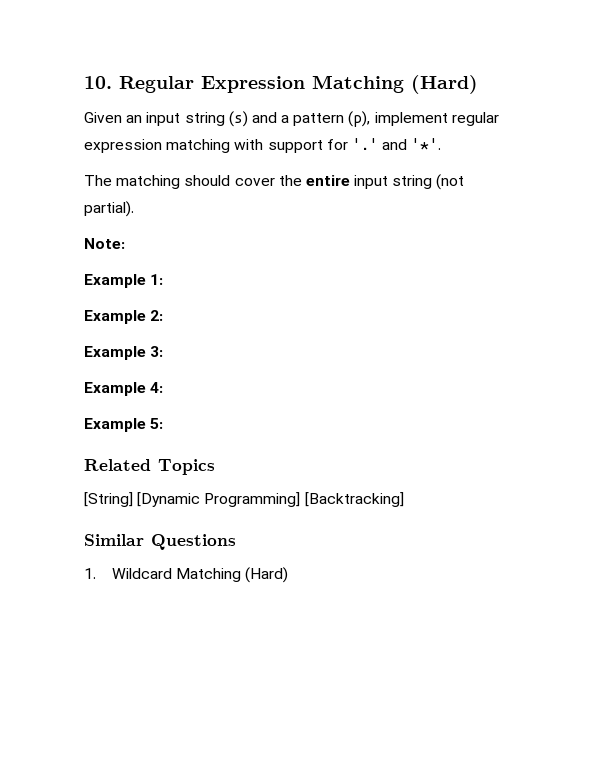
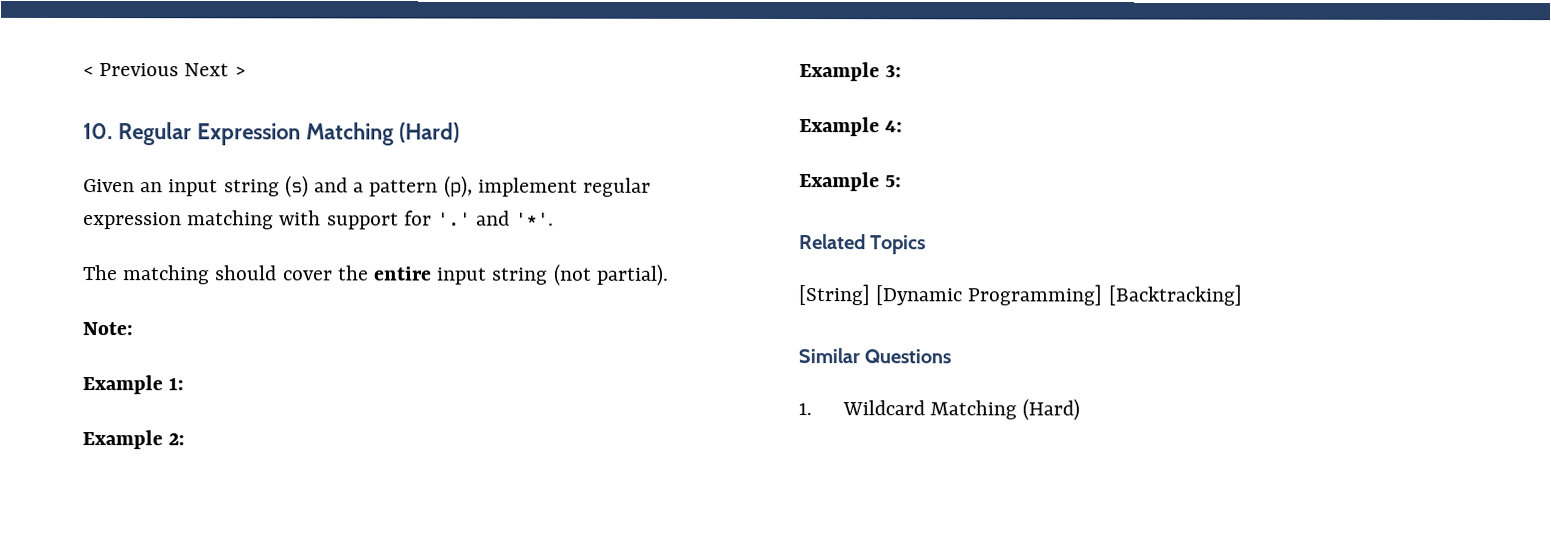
(84, 82) none -> [83,63,246,77] < Previous Next > //

